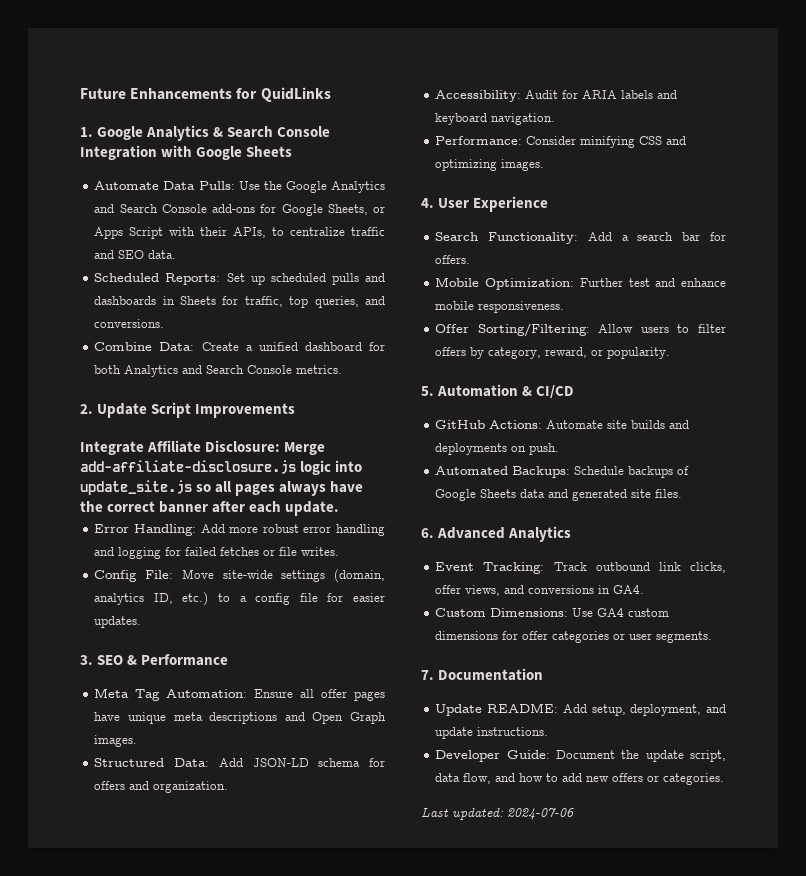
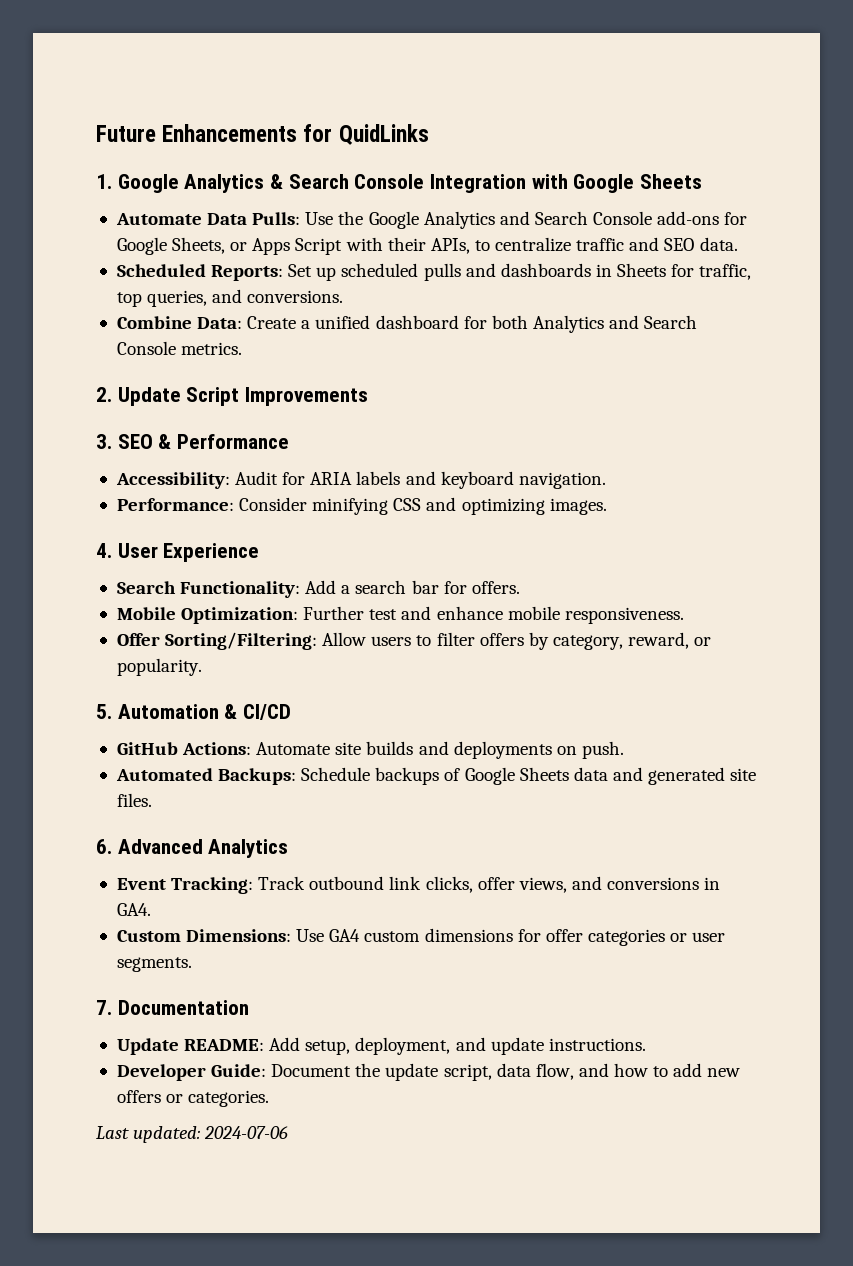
[80,440,326,455] [80,460,363,475] [80,480,364,496] [80,501,340,516] [94,524,385,536] [94,547,340,559] [94,569,385,583] [94,592,385,606] [94,616,142,628] [80,654,229,666] [94,688,385,701] [94,712,386,724] [94,735,138,747] [94,758,385,767] [94,781,229,793] Integrate Affiliate Disclosure: Merge add-affiliate-disclosure.js logic into update_site.js so all pages always have the correct banner after each update. // Error Handling: Add more robust error handling and logging for failed fetches or file writes. // Config File: Move site-wide settings (domain, analytics ID, etc.) to a config file for easier updates. // 3. SEO & Performance // Meta Tag Automation: Ensure all offer pages have unique meta descriptions and Open Graph images. // Structured Data: Add JSON-LD schema for offers and organization. -> [96,434,290,449] 3. SEO & Performance

